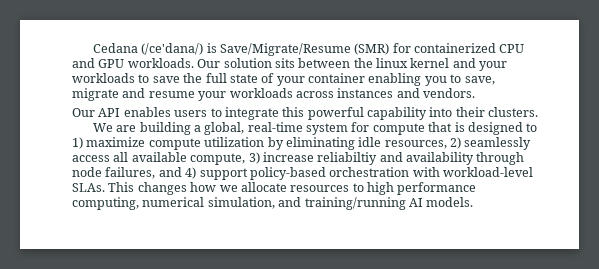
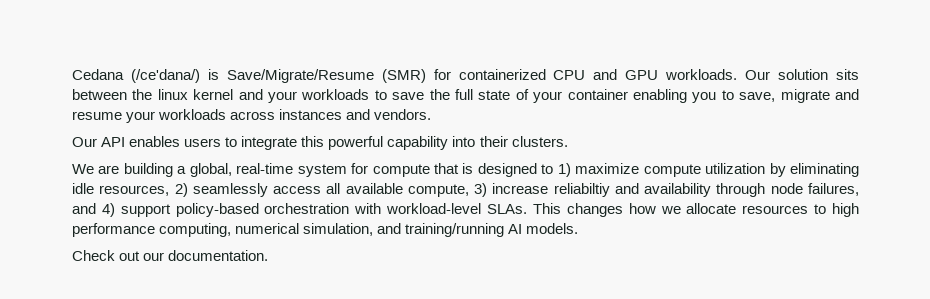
(474, 202) none -> [72,250,269,261] // Check out our documentation.

